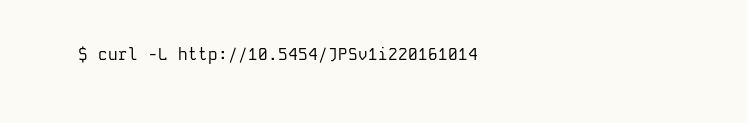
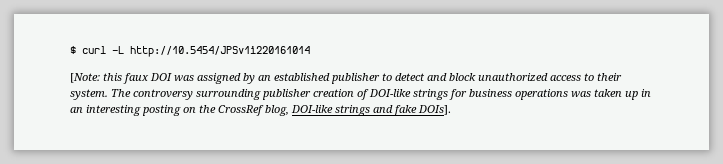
(478, 55) none -> [70,73,622,84] [70,89,651,100] [70,105,451,116] // [Note: this faux DOI was assigned by an established publisher to detect and block unauthorized access to their system. The controversy surrounding publisher creation of DOI-like strings for business operations was taken up in an interesting posting on the CrossRef blog, DOI-like strings and fake DOIs].

